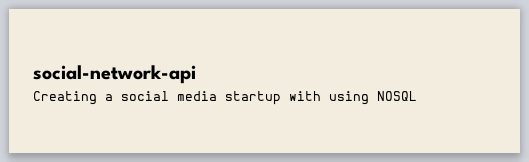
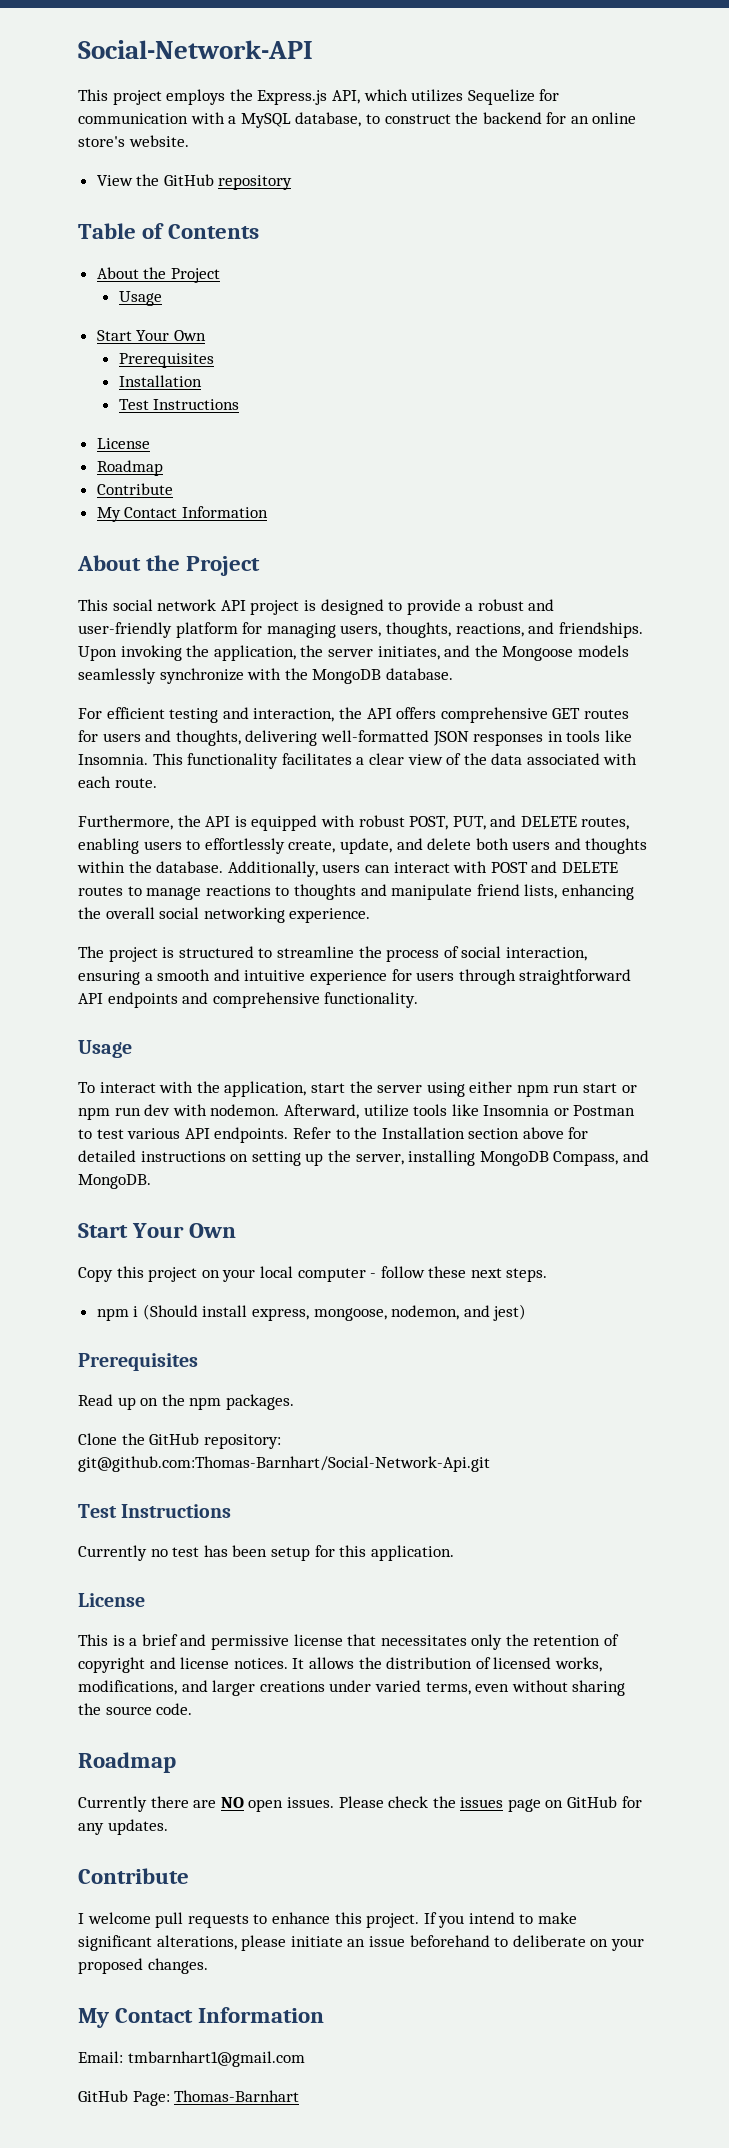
[33,65,196,84] [33,91,417,105] social-network-api // Creating a social media startup with using NOSQL -> [78,40,313,59] [78,89,560,105] [78,112,637,128] [78,135,189,147] [96,174,293,190] [78,223,260,239] [96,267,220,283] [118,291,162,306] [96,330,206,341] [118,353,214,368] [118,375,202,387] [118,399,240,410] [96,438,150,449] [96,460,163,476] [96,483,173,495] [96,506,268,522] [77,555,261,576] [78,599,555,615] [78,622,643,638] [78,645,629,661] [78,668,453,684] [78,707,629,723] [78,730,632,746] [78,753,638,769] [78,776,157,788] [78,815,630,831] [78,838,648,854] [77,861,618,877] [78,884,634,900] [78,907,371,923] [78,946,587,962] [78,969,632,985] [78,992,419,1008] [78,1040,132,1058] [78,1081,637,1097] [78,1104,636,1120] [78,1127,589,1143] [78,1150,649,1166] [78,1174,151,1189] [78,1223,237,1238] [78,1266,548,1282] [96,1304,527,1321] [78,1353,198,1371] [78,1394,294,1410] [78,1433,281,1449] [78,1456,490,1472] [78,1504,232,1518] [78,1545,454,1561] [78,1593,145,1607] [78,1634,620,1650] [78,1657,602,1673] [78,1680,626,1696] [78,1703,193,1715] [78,1752,176,1773] [78,1796,642,1812] [78,1819,168,1835] [78,1868,189,1884] [78,1912,578,1928] [78,1935,644,1951] [78,1958,208,1974] [78,2007,325,2028] [78,2051,305,2067] [78,2090,300,2106] Social-Network-API // This project employs the Express.js API, which utilizes Sequelize for communication with a MySQL database, to construct the backend for an online store's website. // View the GitHub repository // Table of Contents // About the Project // Usage // Start Your Own // Prerequisites // Installation // Test Instructions // License // Roadmap // Contribute // My Contact Information // About the Project // This social network API project is designed to provide a robust and user-friendly platform for managing users, thoughts, reactions, and friendships. Upon invoking the application, the server initiates, and the Mongoose models seamlessly synchronize with the MongoDB database. // For efficient testing and interaction, the API offers comprehensive GET routes for users and thoughts, delivering well-formatted JSON responses in tools like Insomnia. This functionality facilitates a clear view of the data associated with each route. // Furthermore, the API is equipped with robust POST, PUT, and DELETE routes, enabling users to effortlessly create, update, and delete both users and thoughts within the database. Additionally, users can interact with POST and DELETE routes to manage reactions to thoughts and manipulate friend lists, enhancing the overall social networking experience. // The project is structured to streamline the process of social interaction, ensuring a smooth and intuitive experience for users through straightforward API endpoints and comprehensive functionality. // Usage // To interact with the application, start the server using either npm run start or npm run dev with nodemon. Afterward, utilize tools like Insomnia or Postman to test various API endpoints. Refer to the Installation section above for detailed instructions on setting up the server, installing MongoDB Compass, and MongoDB. // Start Your Own // Copy this project on your local computer - follow these next steps. // npm i (Should install express, mongoose, nodemon, and jest) // Prerequisites // Read up on the npm packages. // Clone the GitHub repository: git@github.com:Thomas-Barnhart/Social-Network-Api.git // Test Instructions // Currently no test has been setup for this application. // License // This is a brief and permissive license that necessitates only the retention of copyright and license notices. It allows the distribution of licensed works, modifications, and larger creations under varied terms, even without sharing the source code. // Roadmap // Currently there are NO open issues. Please check the issues page on GitHub for any updates. // Contribute // I welcome pull requests to enhance this project. If you intend to make significant alterations, please initiate an issue beforehand to deliberate on your proposed changes. // My Contact Information // Email: tmbarnhart1@gmail.com // GitHub Page: Thomas-Barnhart

